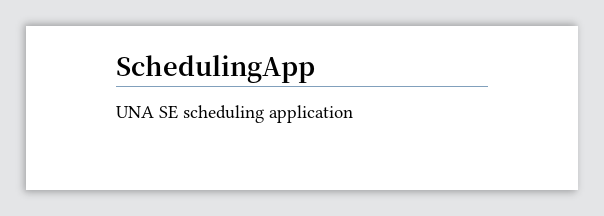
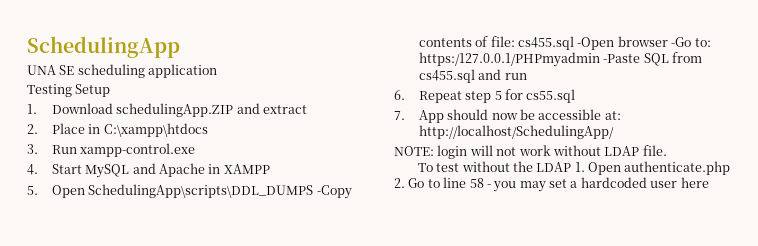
(353, 114) none -> [27,84,111,97] [27,103,308,117] [27,123,208,137] [27,143,196,157] [27,163,270,178] [27,184,352,199] [418,36,711,50] [418,52,703,67] [418,69,527,83] [394,89,576,103] [394,109,621,123] [418,125,614,139] [394,145,667,159] [417,161,731,175] [394,177,709,192] // Testing Setup // 1. Download schedulingApp.ZIP and extract // 2. Place in C:\xampp\htdocs // 3. Run xampp-control.exe // 4. Start MySQL and Apache in XAMPP // 5. Open SchedulingApp\scripts\DDL_DUMPS -Copy contents of file: cs455.sql -Open browser -Go to: https:/127.0.0.1/PHPmyadmin -Paste SQL from cs455.sql and run // 6. Repeat step 5 for cs55.sql // 7. App should now be accessible at: http://localhost/SchedulingApp/ // NOTE: login will not work without LDAP file. // To test without the LDAP 1. Open authenticate.php 2. Go to line 58 - you may set a hardcoded user here

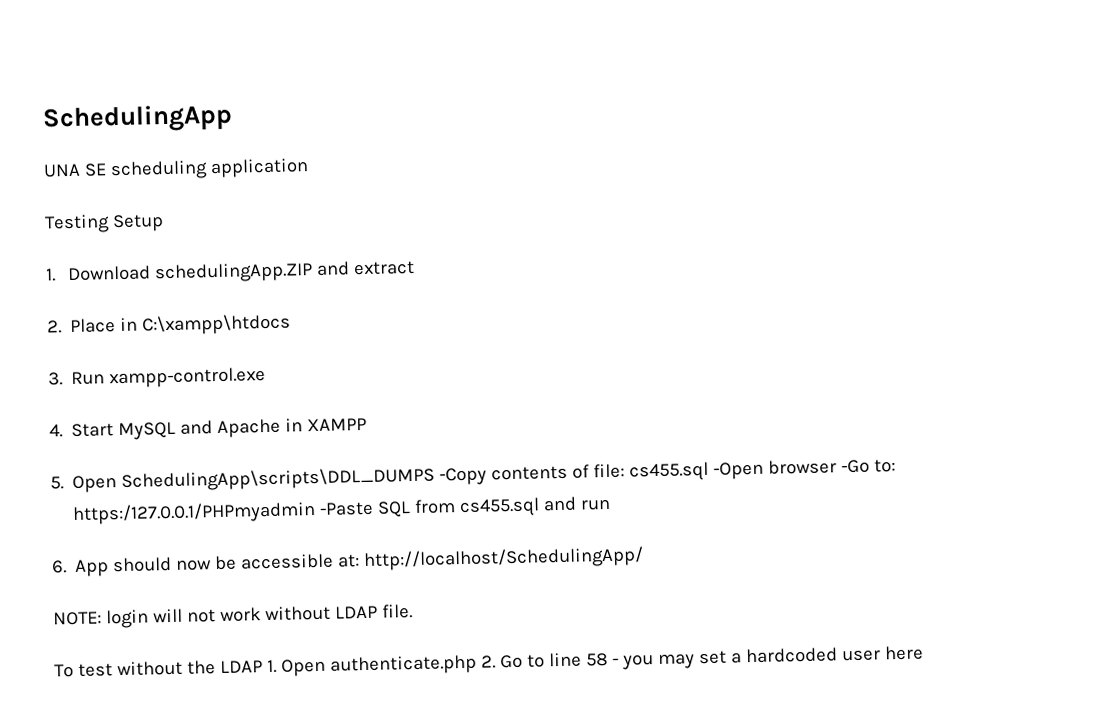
[418,89,576,103] [394,111,405,120] Repeat step 5 for cs55.sql // 7. -> (67, 567) none

